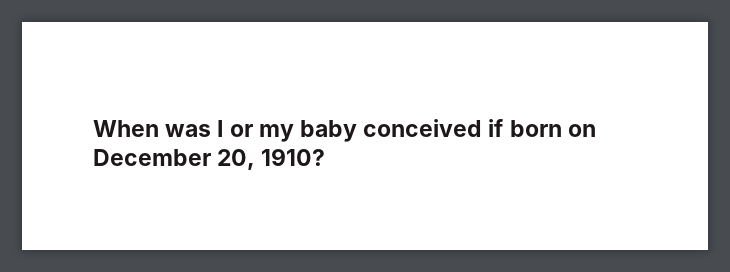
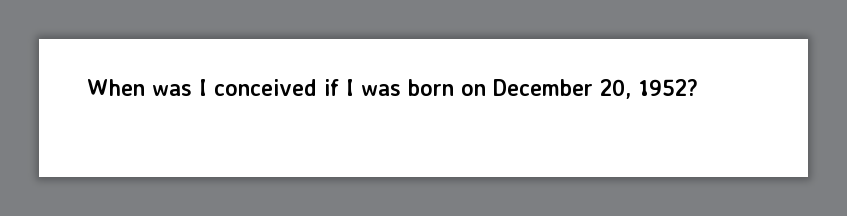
[229,119,504,142] or my baby conceived if -> [214,79,401,96] conceived if I was
[261,148,326,166] 1910? -> [638,79,698,96] 1952?

